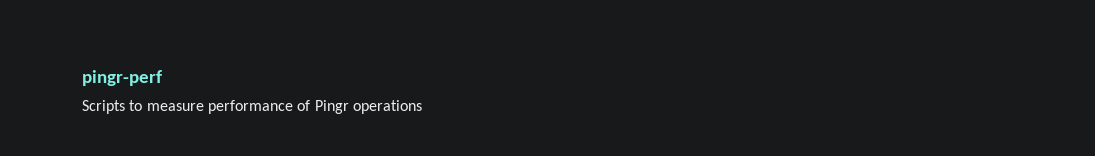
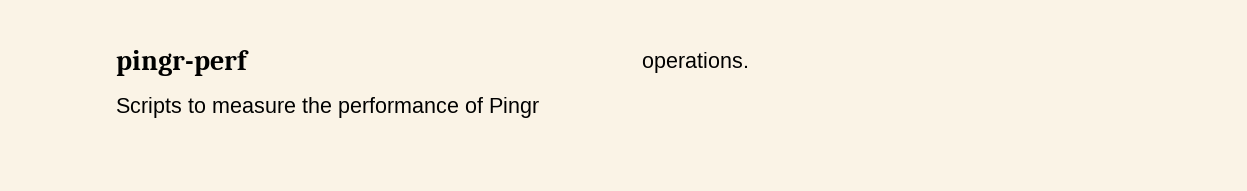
(204, 107) none -> [302,97,332,113] the
[352,100,422,114] operations -> [642,52,749,73] operations.

